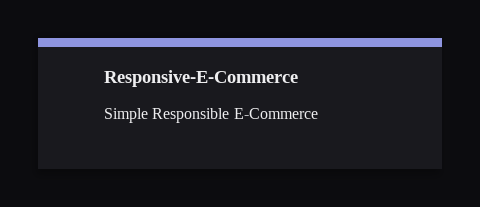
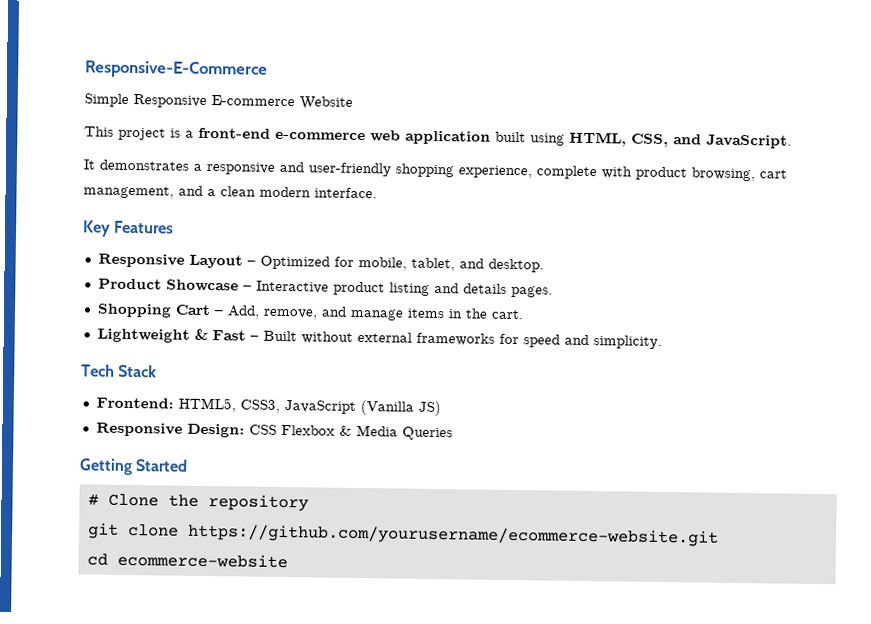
[152,108,318,123] Responsible E-Commerce -> [133,94,353,110] [84,126,792,149] [83,159,787,182] [83,185,377,199] [82,220,175,237] [97,253,544,273] [97,278,553,298] [96,303,524,321] [96,328,662,349] [81,364,158,378] [95,397,441,417] [95,422,453,441] [79,458,189,476] [87,493,309,512] [87,522,719,547] [86,552,288,569] Responsive E-commerce Website // This project is a front-end e-commerce web application built using HTML, CSS, and JavaScript. // It demonstrates a responsive and user-friendly shopping experience, complete with product browsing, cart management, and a clean modern interface. // Key Features // Responsive Layout – Optimized for mobile, tablet, and desktop. // Product Showcase – Interactive product listing and details pages. // Shopping Cart – Add, remove, and manage items in the cart. // Lightweight & Fast – Built without external frameworks for speed and simplicity. // Tech Stack // Frontend: HTML5, CSS3, JavaScript (Vanilla JS) // Responsive Design: CSS Flexbox & Media Queries // Getting Started // # Clone the repository // git clone https://github.com/yourusername/ecommerce-website.git // cd ecommerce-website

